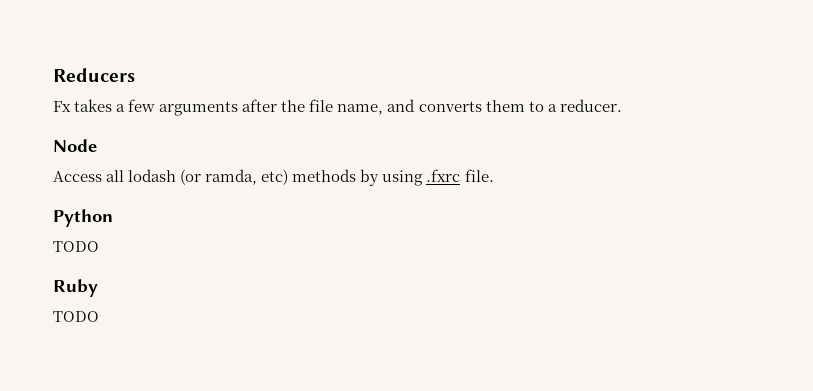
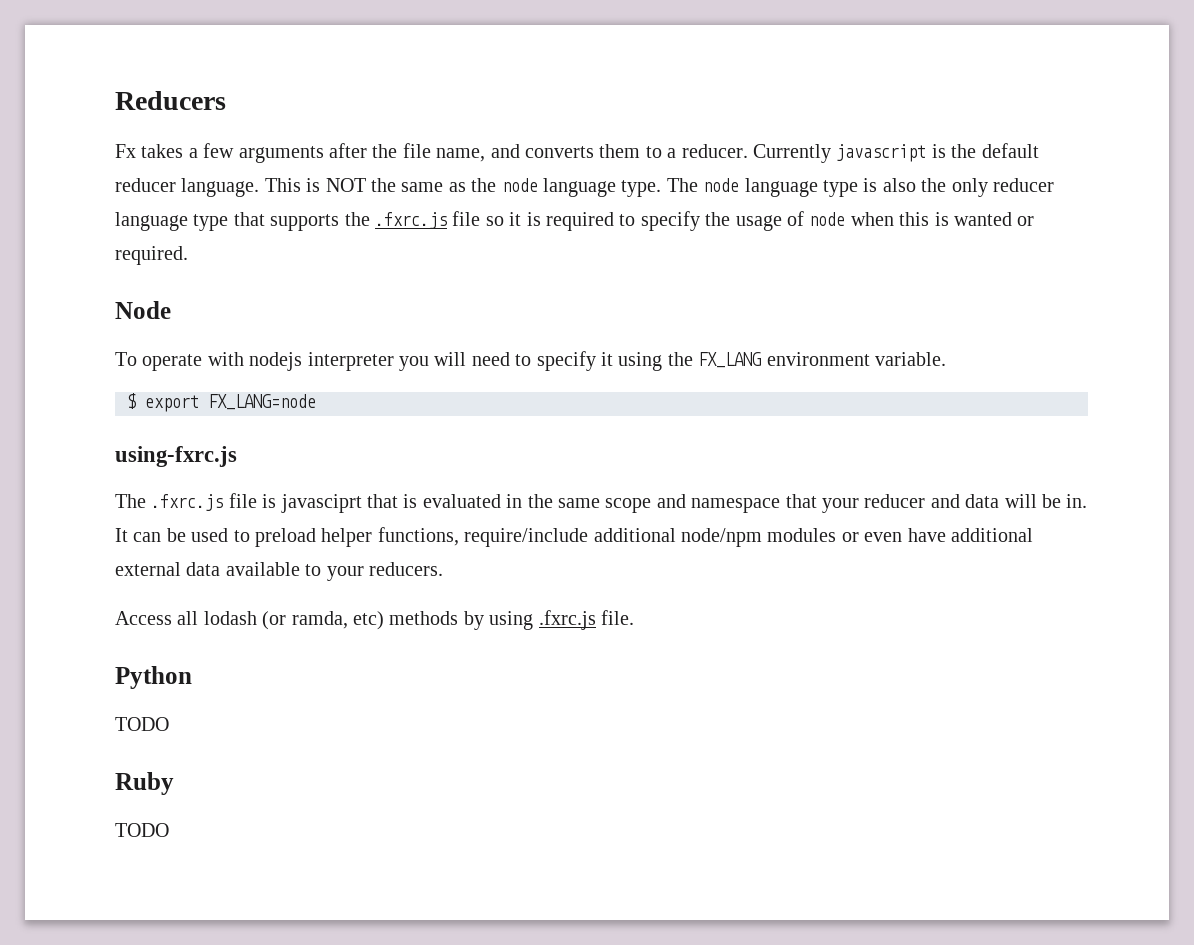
[53,139,97,152] // Node -> [752,143,1039,163] [115,178,1054,197] [115,211,1035,231] [115,246,188,265] [115,301,171,319] [115,351,946,371] [127,393,316,412] [115,446,237,467] [115,493,1088,513] [115,527,1033,547] [115,562,443,581] Currently javascript is the default reducer language. This is NOT the same as the node language type. The node language type is also the only reducer language type that supports the .fxrc.js file so it is required to specify the usage of node when this is wanted or required. // Node // To operate with nodejs interpreter you will need to specify it using the FX_LANG environment variable. // $ export FX_LANG=node // using-fxrc.js // The .fxrc.js file is javasciprt that is evaluated in the same scope and namespace that your reducer and data will be in. It can be used to preload helper functions, require/include additional node/npm modules or even have additional external data available to your reducers.
[426,169,461,182] .fxrc -> [538,610,596,630] .fxrc.js

